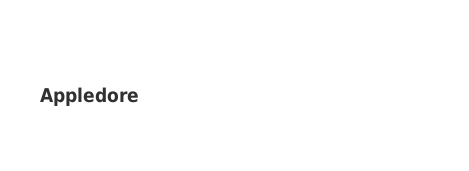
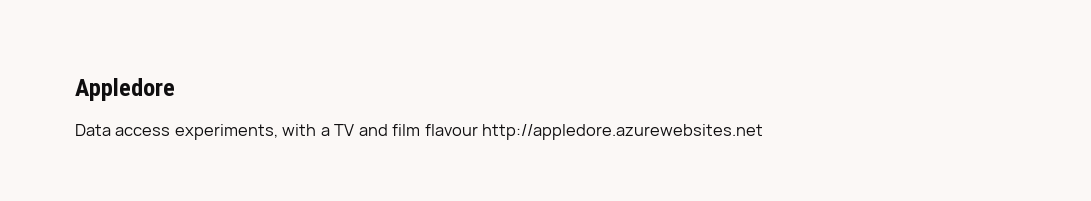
(139, 96) none -> [75,124,764,140] // Data access experiments, with a TV and film flavour http://appledore.azurewebsites.net

